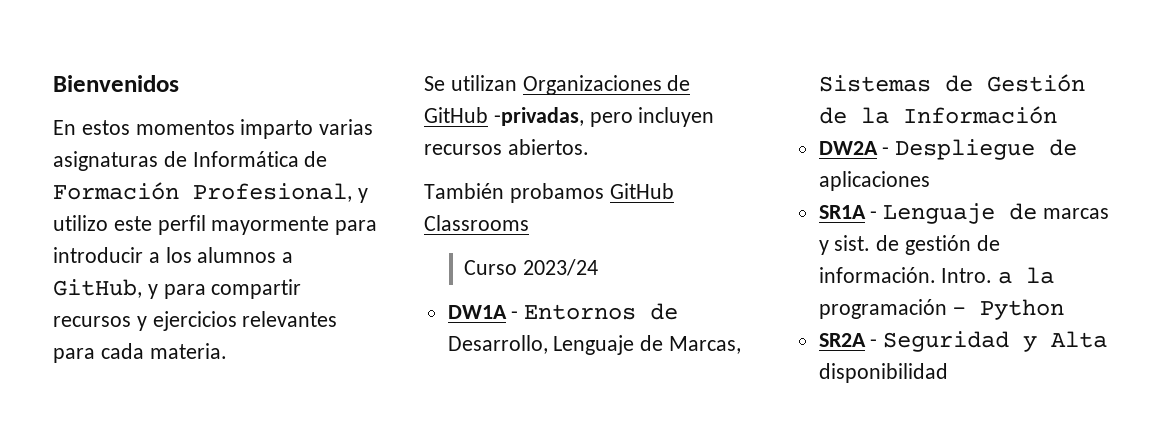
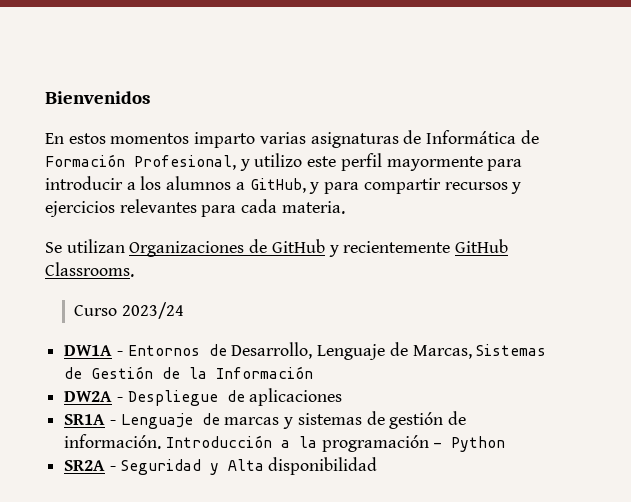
[493,107,715,127] [424,139,589,155] [424,183,674,203] [424,215,529,231] -privadas, pero incluyen recursos abiertos. // También probamos GitHub Classrooms -> [328,239,509,257] [45,262,134,277] y recientemente GitHub Classrooms.
[834,235,871,251] sist. -> [297,413,362,425] sistemas
[941,268,993,283] Intro. -> [165,435,272,448] Introducción

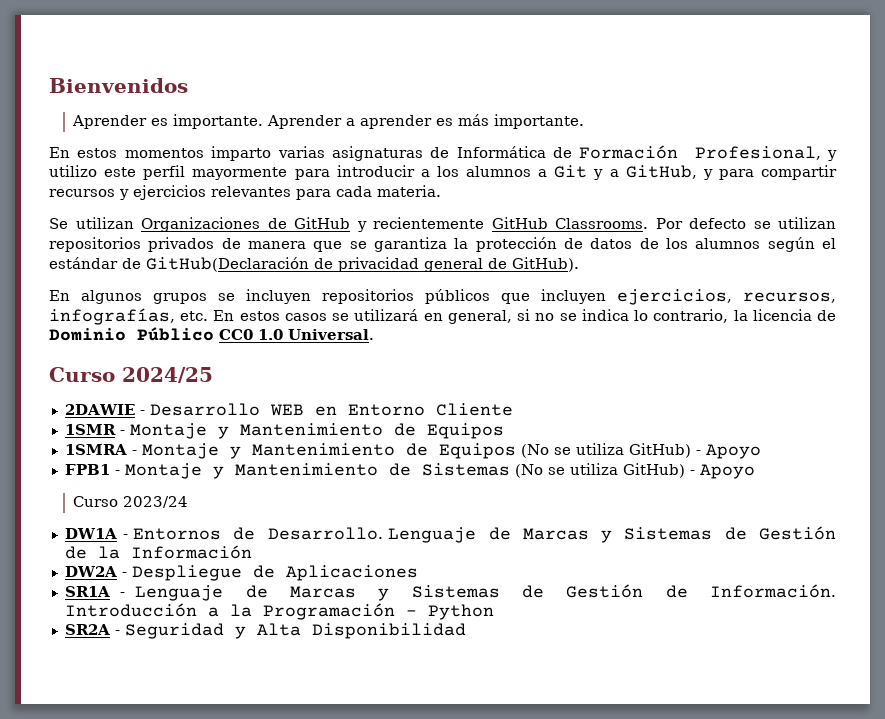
(150, 97) none -> [72,114,585,129] // Aprender es importante. Aprender a aprender es más importante.
(245, 186) none -> [554,165,619,180] Git y a
(134, 269) none -> [655,217,836,229] [49,237,837,252] [49,257,579,272] [49,289,836,305] [49,308,837,325] [49,327,374,341] [49,367,213,383] [64,403,513,416] [64,423,504,439] [64,443,761,459] [64,463,755,479] Por defecto se utilizan repositorios privados de manera que se garantiza la protección de datos de los alumnos según el estándar de GitHub(Declaración de privacidad general de GitHub). // En algunos grupos se incluyen repositorios públicos que incluyen ejercicios, recursos, infografías, etc. En estos casos se utilizará en general, si no se indica lo contrario, la licencia de Dominio Público CC0 1.0 Universal. // Curso 2024/25 // 2DAWIE - Desarrollo WEB en Entorno Cliente // 1SMR - Montaje y Mantenimiento de Equipos // 1SMRA - Montaje y Mantenimiento de Equipos (No se utiliza GitHub) - Apoyo // FPB1 - Montaje y Mantenimiento de Sistemas (No se utiliza GitHub) - Apoyo
[231,342,472,360] Desarrollo, Lenguaje de Marcas, -> [267,527,613,543] Desarrollo. Lenguaje de Marcas y
[249,388,343,406] aplicaciones -> [285,565,418,581] Aplicaciones
[224,411,467,429] [64,434,162,449] marcas y sistemas de gestión de información. -> [289,584,836,601] Marcas y Sistemas de Gestión de Información.
[321,435,429,452] programación -> [262,603,395,620] Programación
[268,457,378,475] disponibilidad -> [311,623,466,639] Disponibilidad

